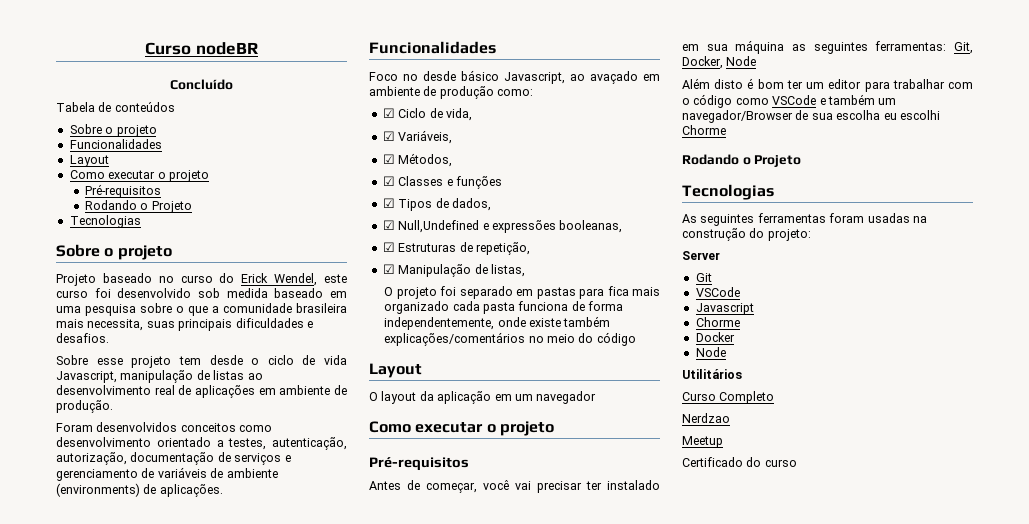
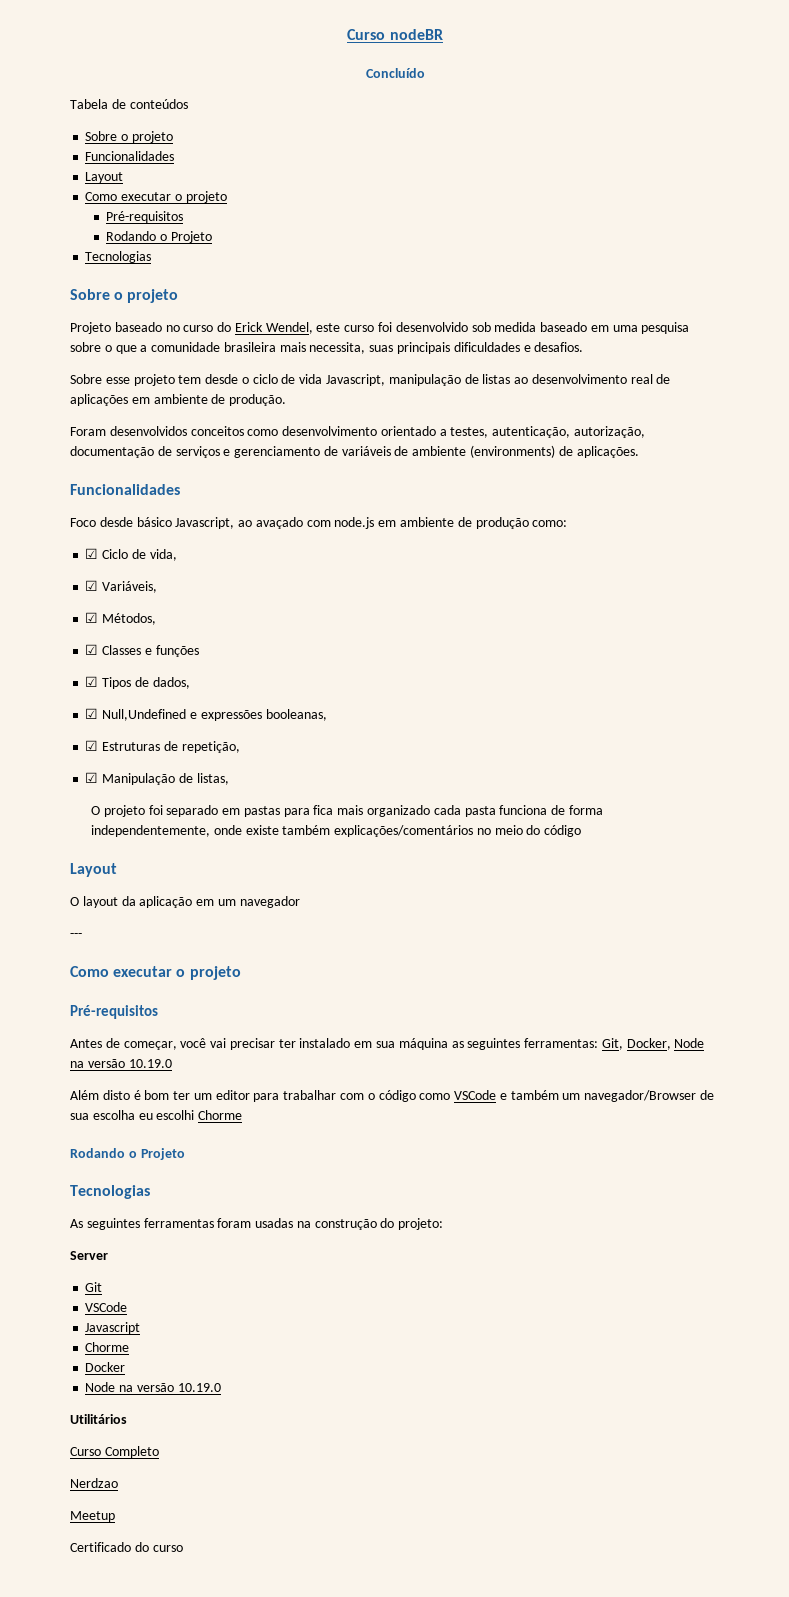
[403,74,418,81] no -> (96, 522) none
(638, 77) none -> [306,517,375,529] com node.js
(597, 397) none -> [70,933,82,938] // ---
(757, 61) none -> [70,1059,172,1068] na versão 10.19.0
(726, 352) none -> [119,1383,221,1392] na versão 10.19.0

